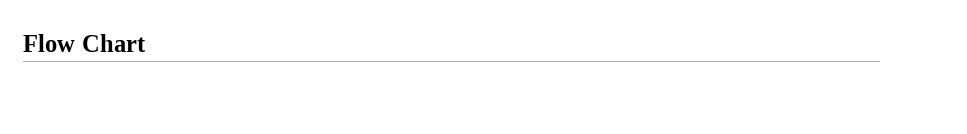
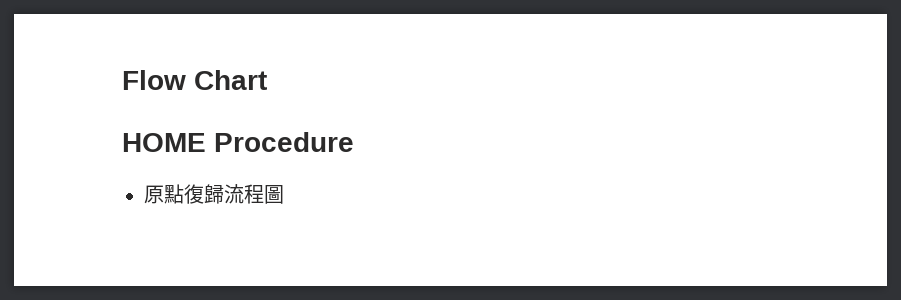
(146, 43) none -> [122,132,354,152] [144,184,284,204] // HOME Procedure // 原點復歸流程圖

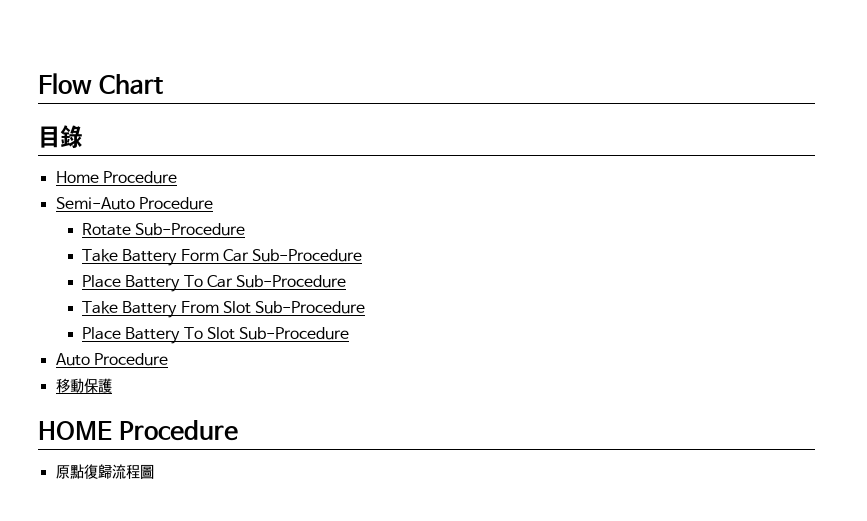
(267, 80) none -> [38,125,82,149] [55,171,177,184] [55,197,213,210] [81,223,246,236] [81,249,363,266] [81,275,347,292] [81,301,366,318] [81,327,350,344] [55,353,168,366] [55,378,112,393] // 目錄 // Home Procedure // Semi-Auto Procedure // Rotate Sub-Procedure // Take Battery Form Car Sub-Procedure // Place Battery To Car Sub-Procedure // Take Battery From Slot Sub-Procedure // Place Battery To Slot Sub-Procedure // Auto Procedure // 移動保護

